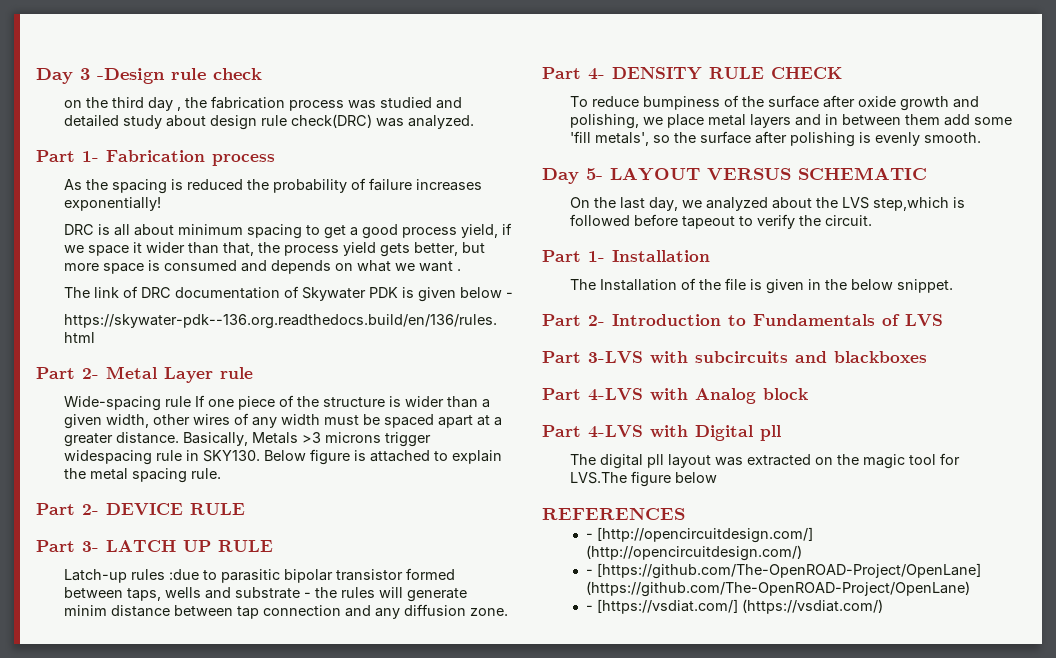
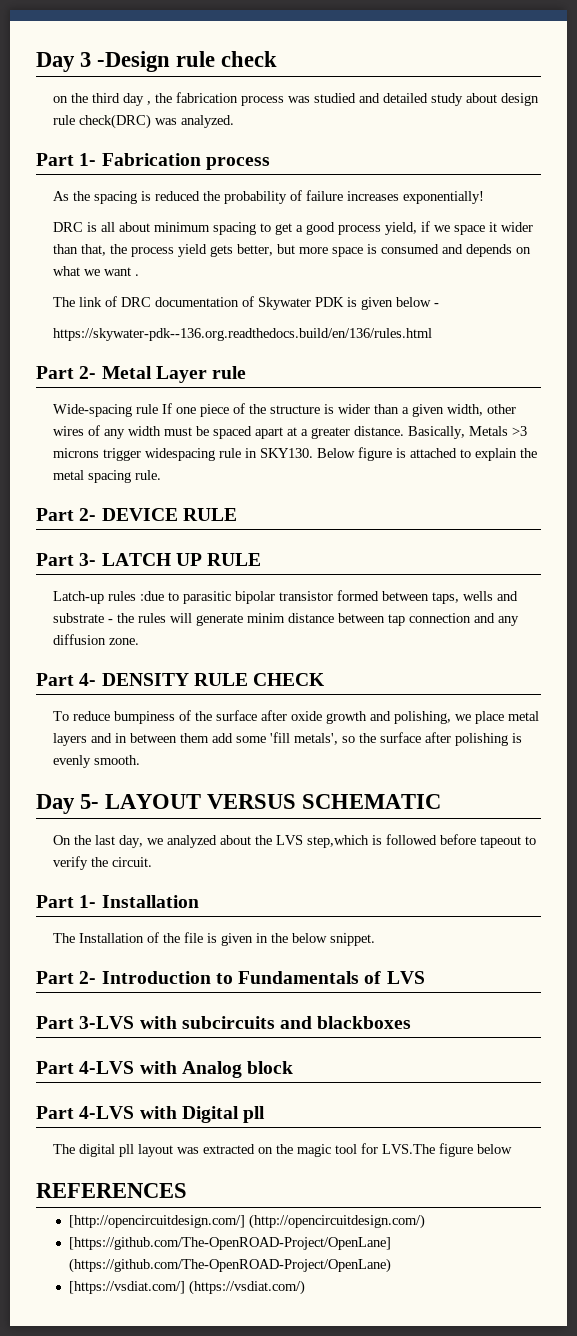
[586,533,594,539] - -> (187, 1190) none
[586,569,594,575] - -> (426, 1221) none
[586,605,594,611] - -> (392, 1265) none

